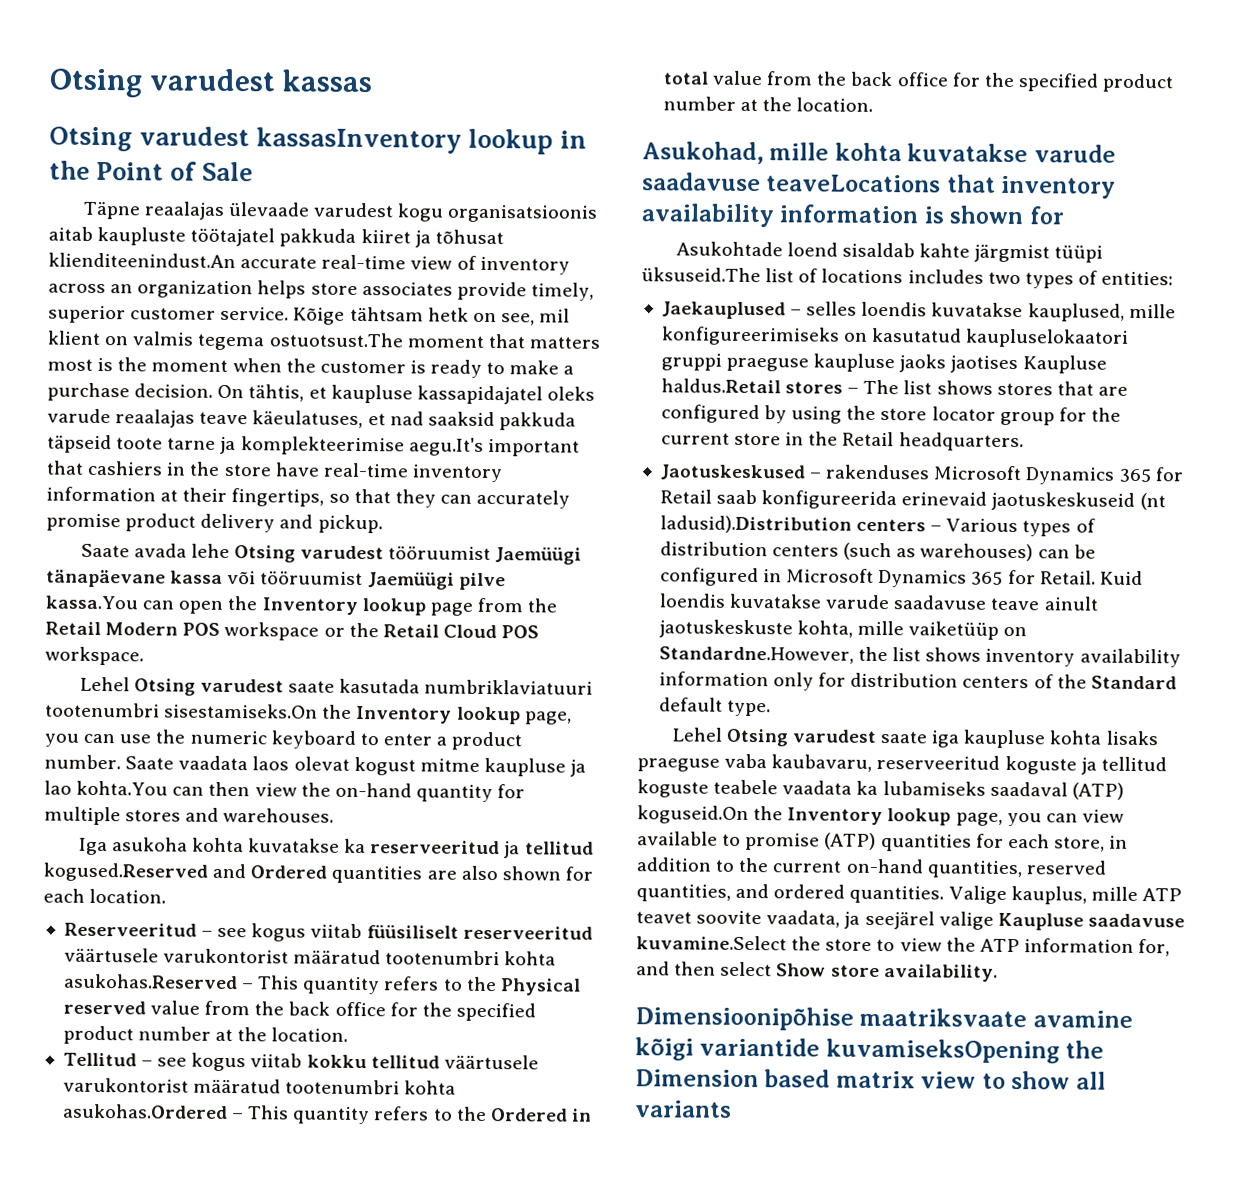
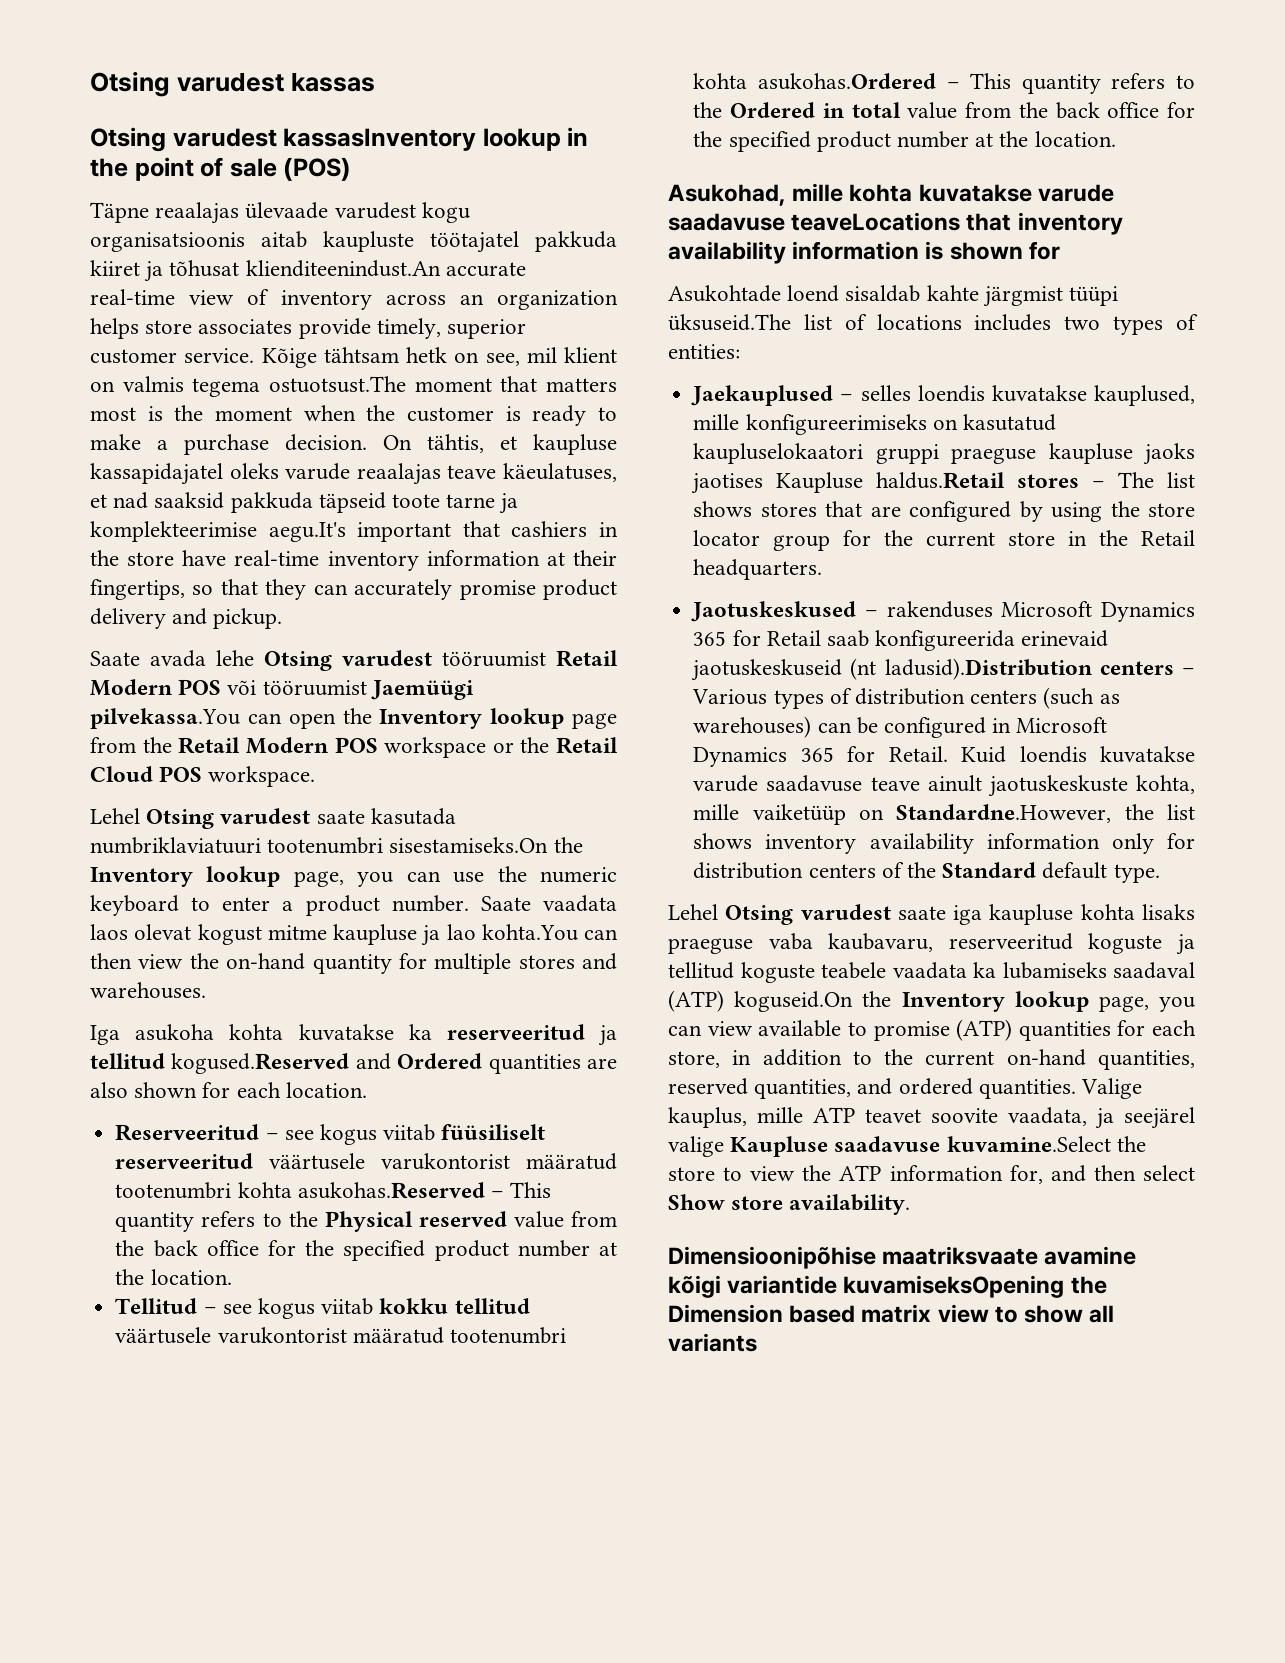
[96,161,254,182] Point of Sale -> [134,157,352,181] point of sale (POS)
[495,547,583,565] [46,569,224,588] Jaemüügi tänapäevane kassa -> [556,650,618,667] [90,679,222,696] Retail Modern POS
[458,572,506,591] [45,595,138,610] pilve kassa.You -> [90,708,240,729] pilvekassa.You

